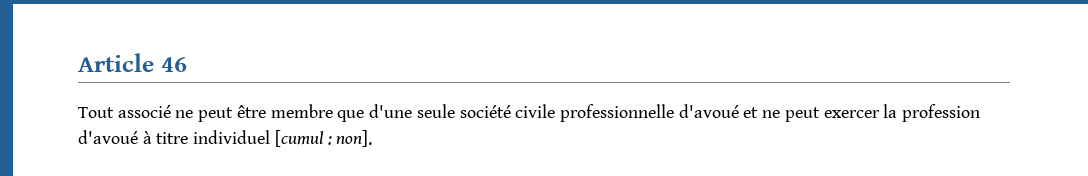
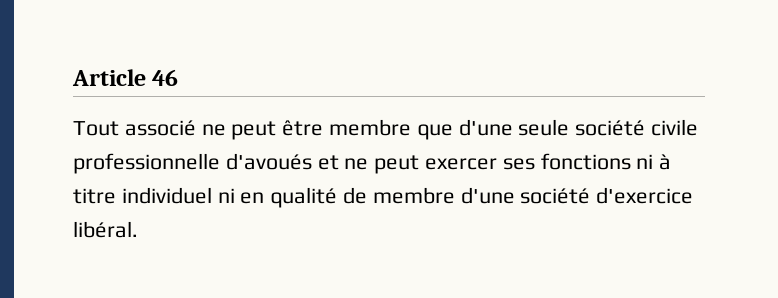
[678,104,739,118] d'avoué -> [225,153,312,170] d'avoués
[883,104,981,122] [78,130,373,147] la profession d'avoué à titre individuel [cumul : non]. -> [502,153,672,170] [73,187,694,208] [73,221,138,238] ses fonctions ni à titre individuel ni en qualité de membre d'une société d'exercice libéral.

